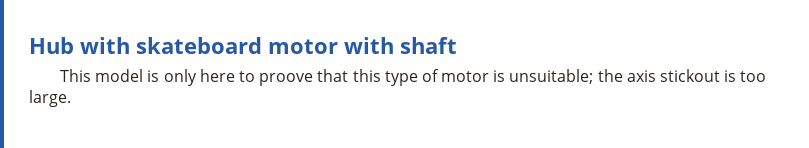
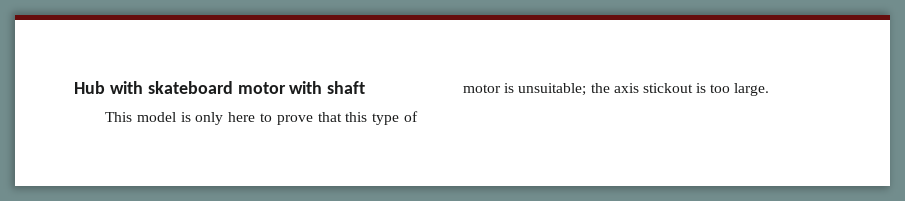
[259,73,314,86] proove -> [276,115,313,125] prove

